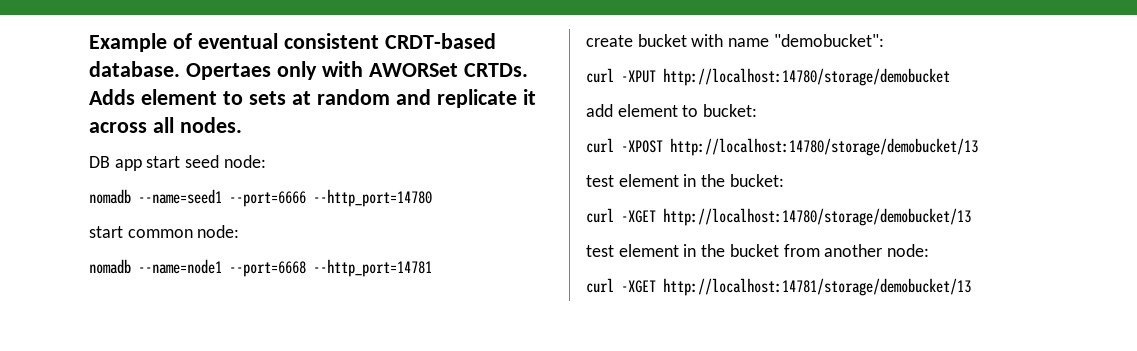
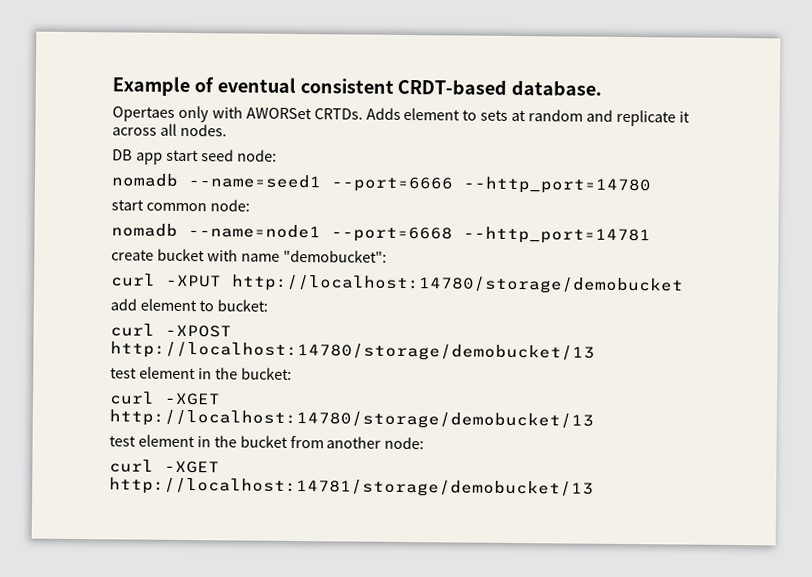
(180, 69) none -> (603, 87) //

